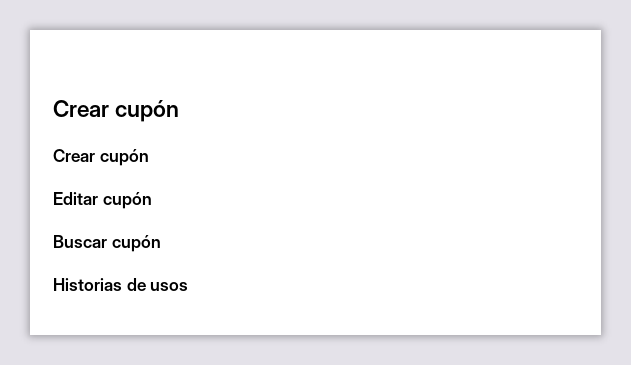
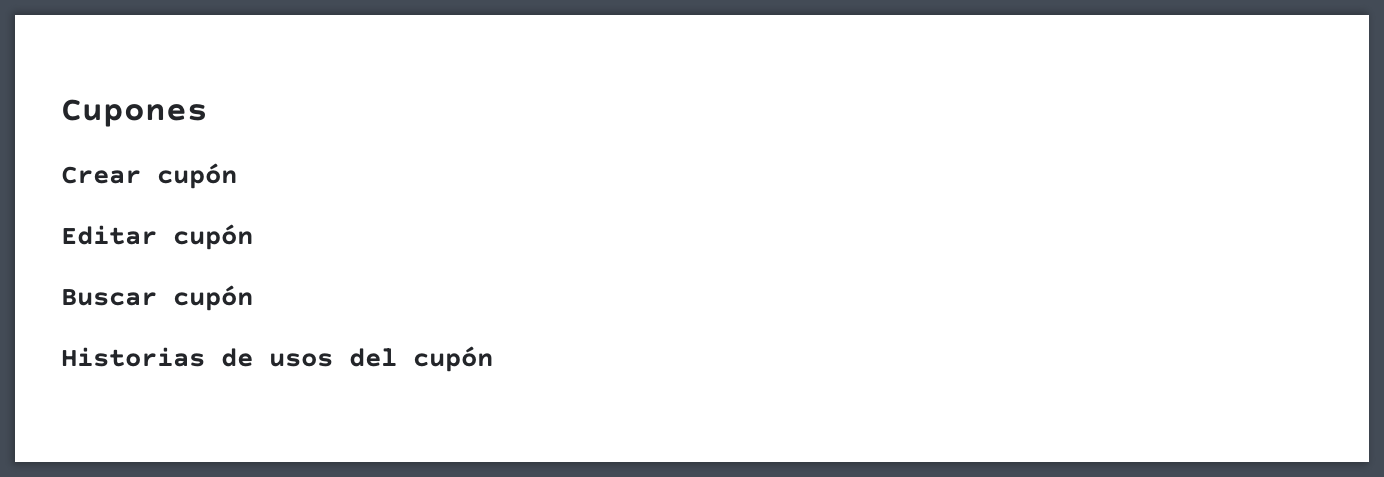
[53,100,180,122] Crear cupón -> [61,99,208,127] Cupones
(189, 286) none -> [349,346,493,372] del cupón

